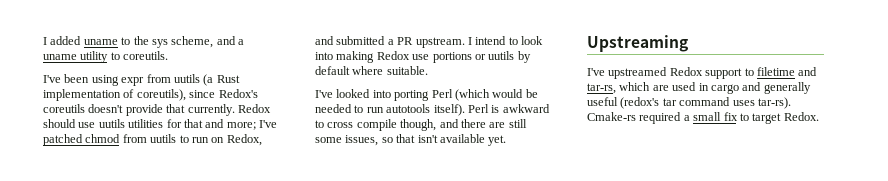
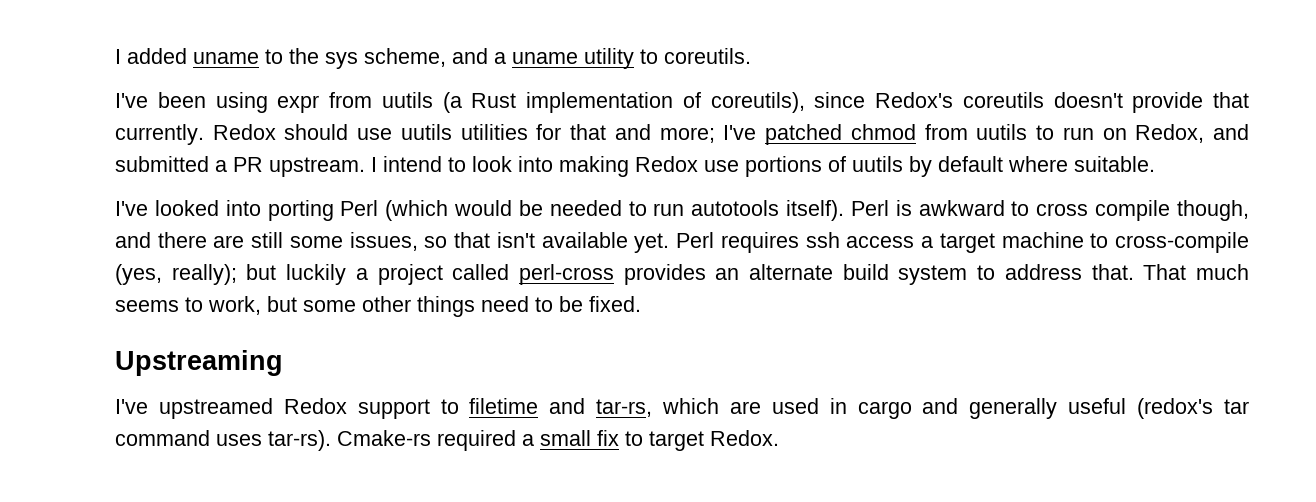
[474,54,486,60] or -> [828,156,846,172] of
(507, 140) none -> [676,232,1249,253] [115,264,1250,285] [115,296,641,317] Perl requires ssh access a target machine to cross-compile (yes, really); but luckily a project called perl-cross provides an alternate build system to address that. That much seems to work, but some other things need to be fixed.

